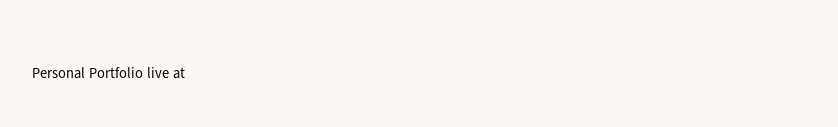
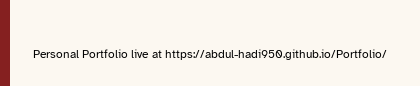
(185, 73) none -> [164,49,387,60] https://abdul-hadi950.github.io/Portfolio/

